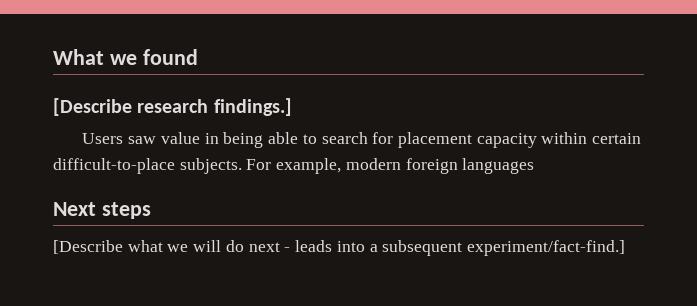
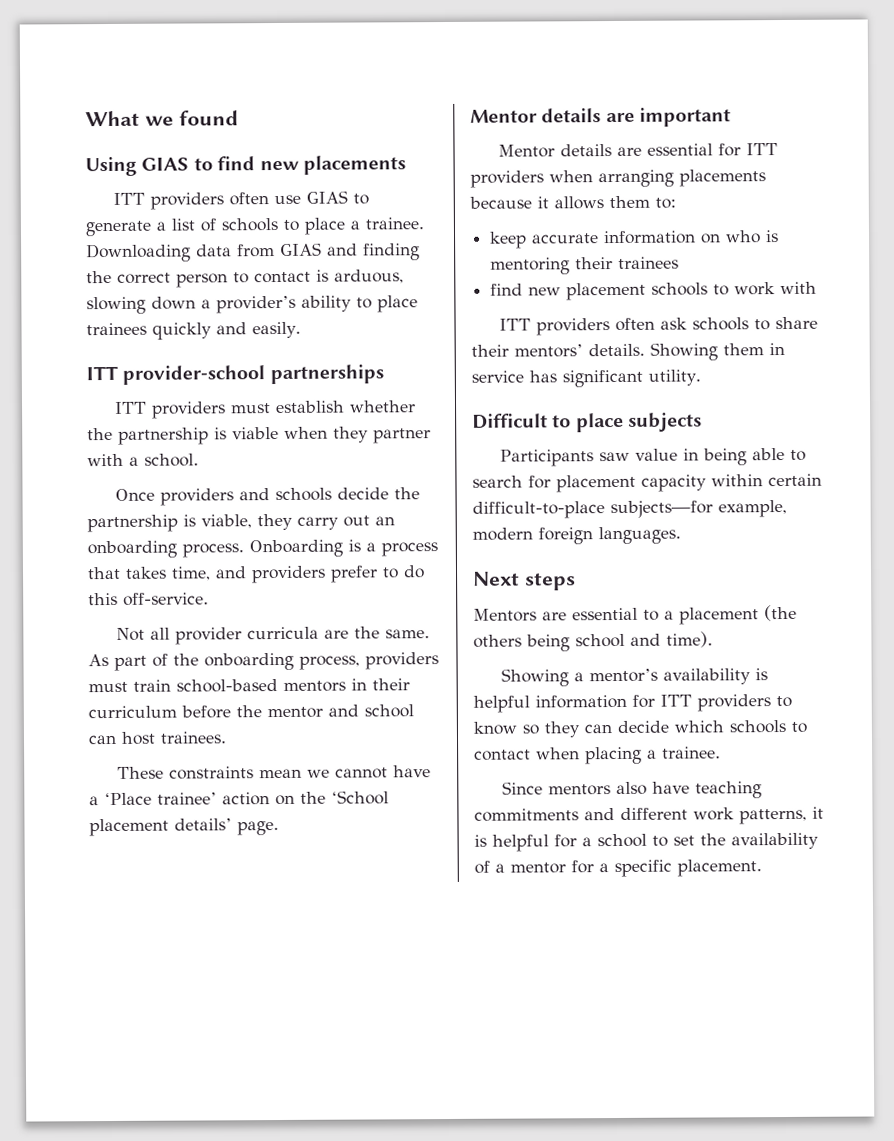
[53,98,292,116] [82,133,124,144] [Describe research findings.] // Users -> [85,155,406,177] [112,190,369,210] [85,217,424,237] [86,242,420,263] [86,269,404,288] [86,295,418,315] [86,321,301,340] [86,364,384,385] [113,400,416,419] [87,426,431,445] [87,453,199,467] [114,487,420,506] [87,513,395,533] [87,539,438,559] [87,565,425,584] [88,592,209,606] [115,626,430,645] [88,652,439,671] [88,678,410,693] [88,704,414,719] [88,731,227,745] [116,765,431,780] [89,790,389,806] [89,818,279,837] [470,107,732,127] [497,143,778,158] [470,169,766,188] [469,195,676,210] [489,230,780,249] [490,256,680,275] [490,281,818,301] [498,316,818,336] [471,342,785,361] [471,369,701,388] [472,412,703,433] [499,449,594,467] Using GIAS to find new placements // ITT providers often use GIAS to generate a list of schools to place a trainee. Downloading data from GIAS and finding the correct person to contact is arduous, slowing down a provider’s ability to place trainees quickly and easily. // ITT provider-school partnerships // ITT providers must establish whether the partnership is viable when they partner with a school. // Once providers and schools decide the partnership is viable, they carry out an onboarding process. Onboarding is a process that takes time, and providers prefer to do this off-service. // Not all provider curricula are the same. As part of the onboarding process, providers must train school-based mentors in their curriculum before the mentor and school can host trainees. // These constraints mean we cannot have a ‘Place trainee’ action on the ‘School placement details’ page. // Mentor details are important // Mentor details are essential for ITT providers when arranging placements because it allows them to: // keep accurate information on who is mentoring their trainees // find new placement schools to work with // ITT providers often ask schools to share their mentors’ details. Showing them in service has significant utility. // Difficult to place subjects // Participants
[179,158,272,174] subjects. For -> [610,500,713,519] subjects—for
[462,158,535,174] languages -> [598,526,681,545] languages.
[53,240,625,256] [Describe what we will do next - leads into a subsequent experiment/fact-find.] -> [473,604,797,625] [473,631,713,652] [500,668,768,687] [473,694,792,713] [473,719,807,738] [474,746,721,765] [501,781,762,799] [474,806,824,825] [474,832,819,852] [474,859,762,878] Mentors are essential to a placement (the others being school and time). // Showing a mentor’s availability is helpful information for ITT providers to know so they can decide which schools to contact when placing a trainee. // Since mentors also have teaching commitments and different work patterns, it is helpful for a school to set the availability of a mentor for a specific placement.

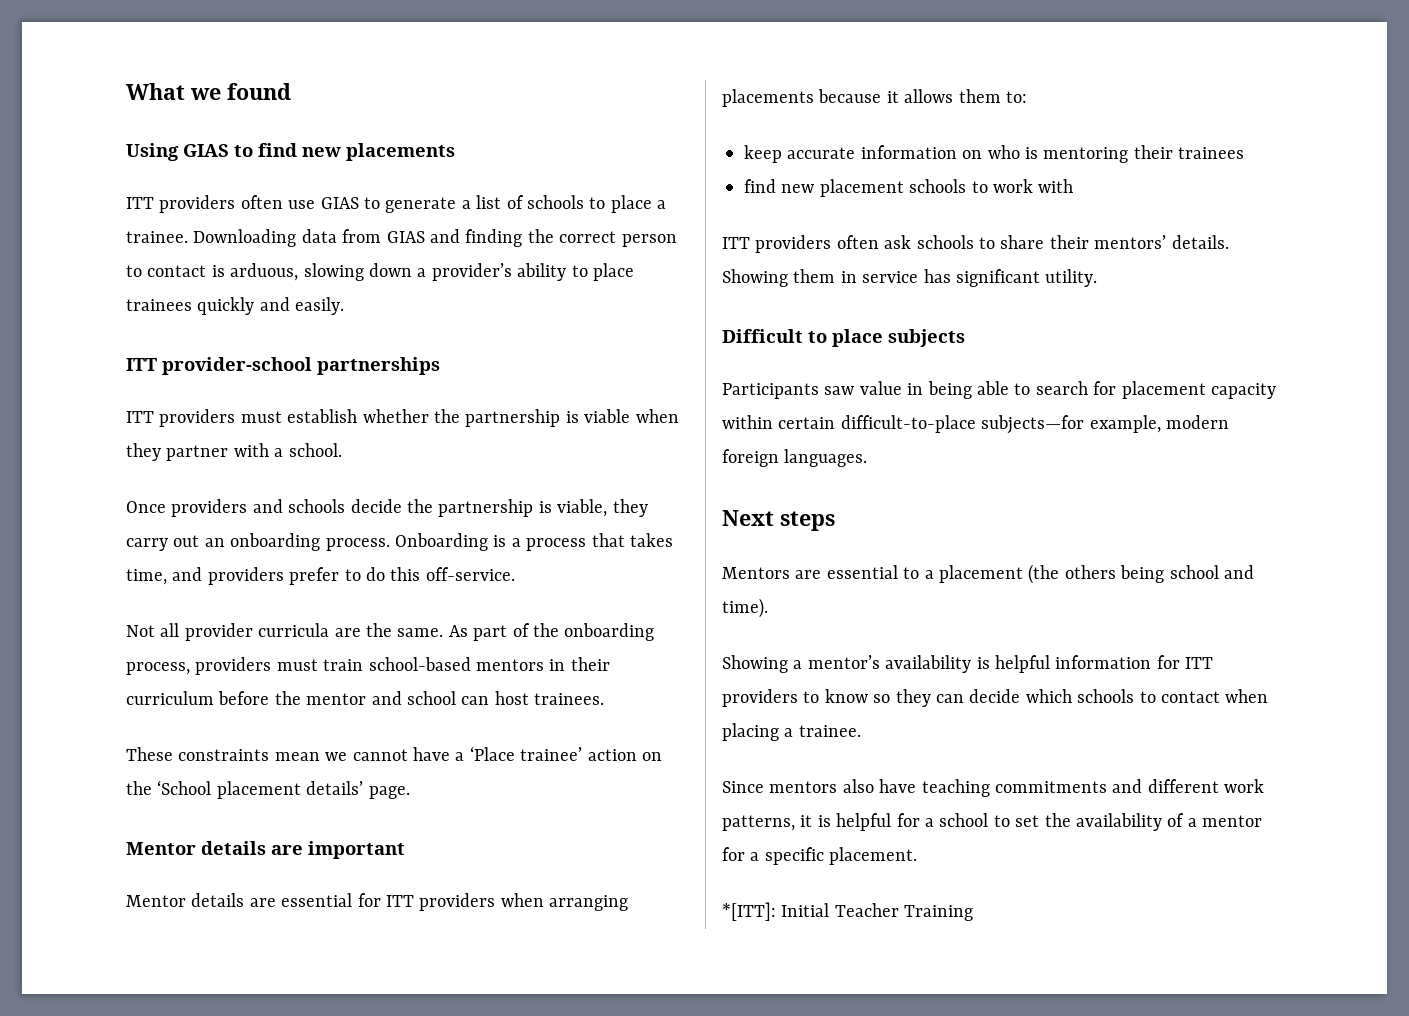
(762, 868) none -> [722,902,974,921] // *[ITT]: Initial Teacher Training

